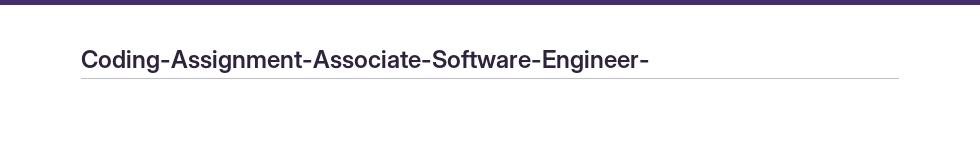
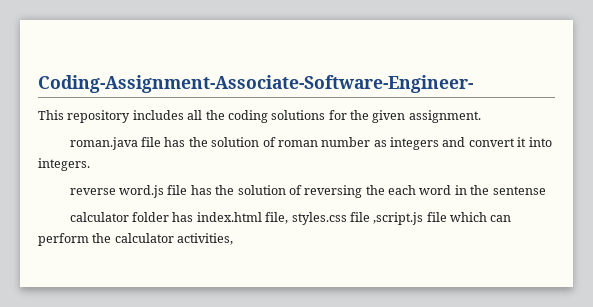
(650, 61) none -> [38,110,481,123] [69,137,552,150] [38,158,90,171] [69,185,546,198] [69,212,512,225] [38,233,234,246] // This repository includes all the coding solutions for the given assignment. // roman.java file has the solution of roman number as integers and convert it into integers. // reverse word.js file has the solution of reversing the each word in the sentense // calculator folder has index.html file, styles.css file ,script.js file which can perform the calculator activities,

